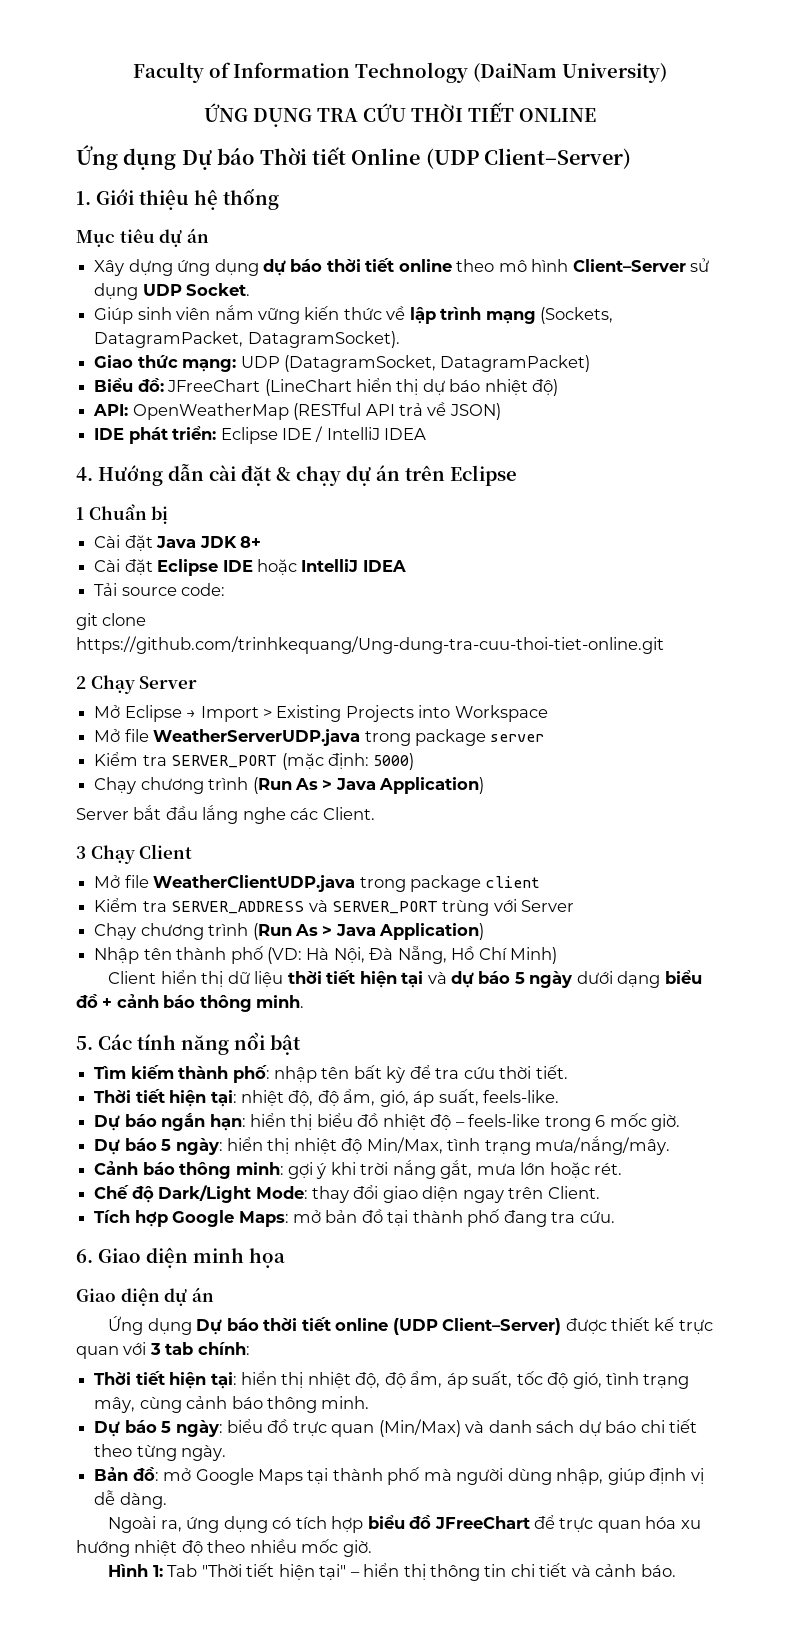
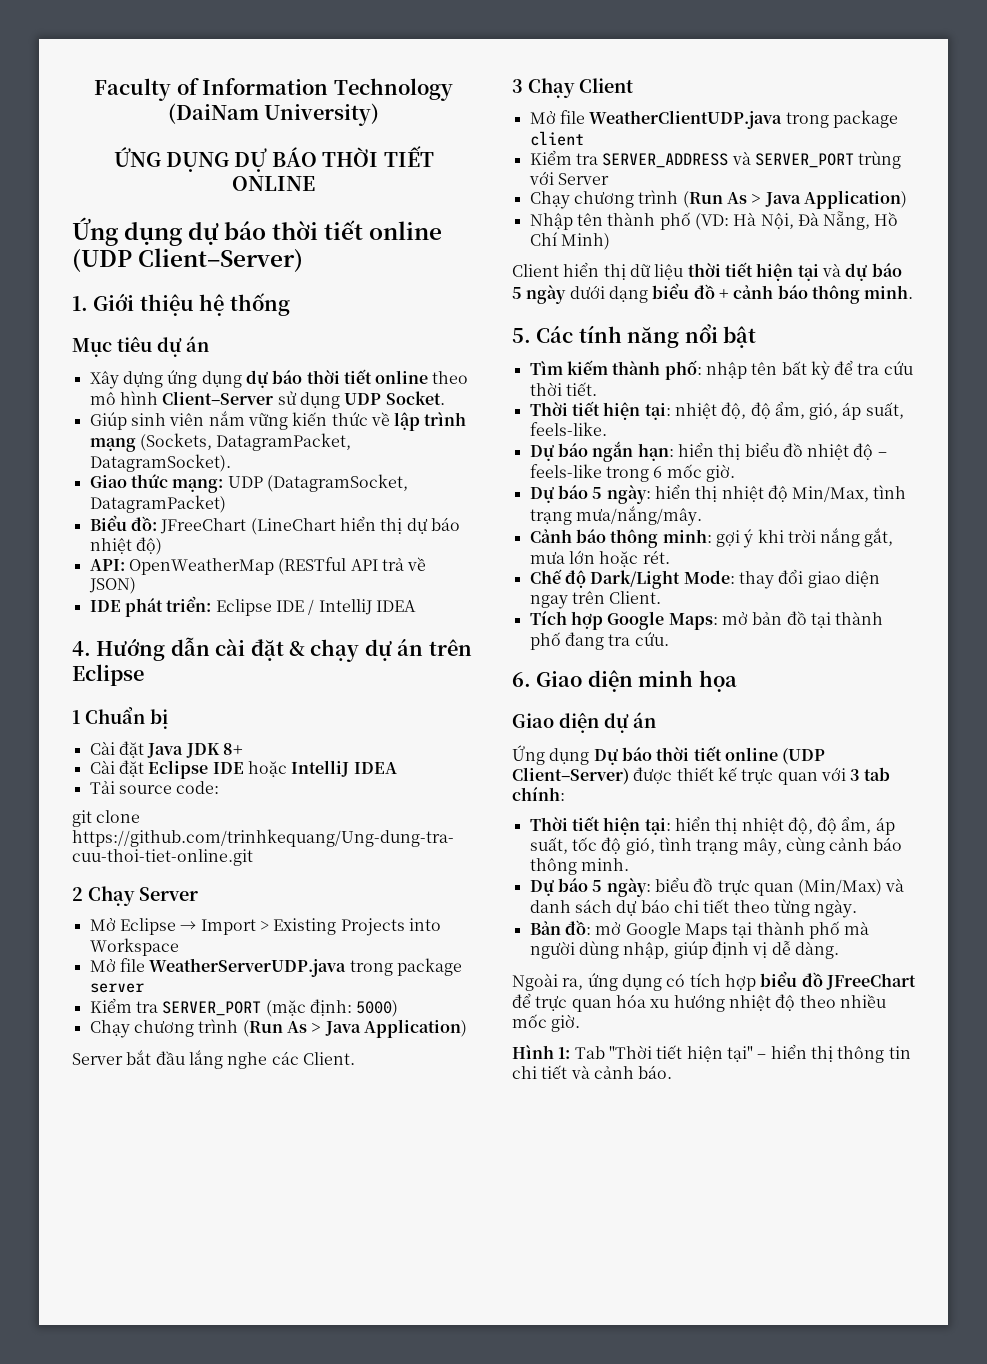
[317,103,406,122] TRA CỨU -> [234,147,317,172] DỰ BÁO
[181,147,421,170] Dự báo Thời tiết Online -> [188,220,443,245] dự báo thời tiết online

